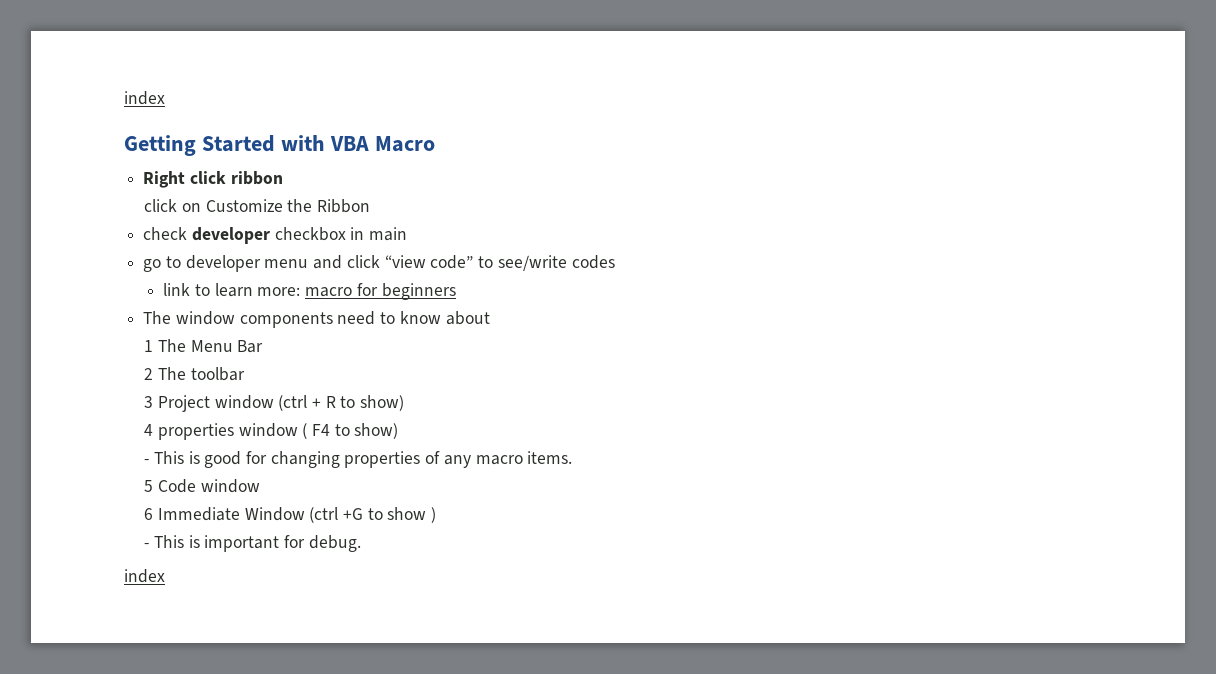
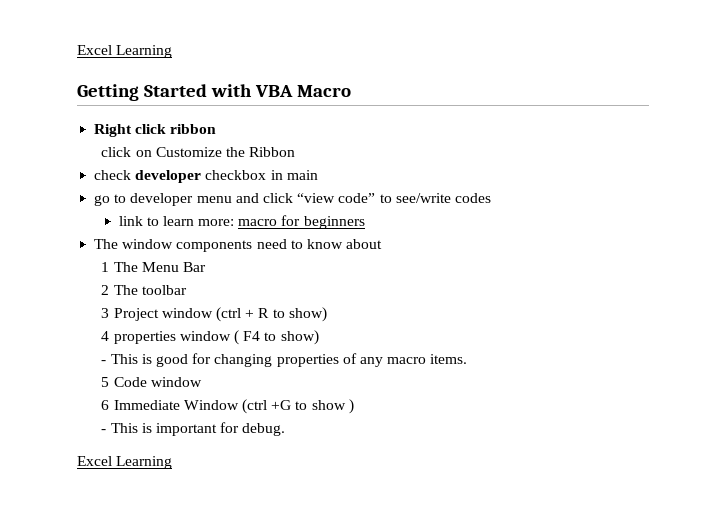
[124,91,165,105] index -> [77,45,173,58] Excel Learning
[124,569,165,583] index -> [77,456,173,469] Excel Learning

